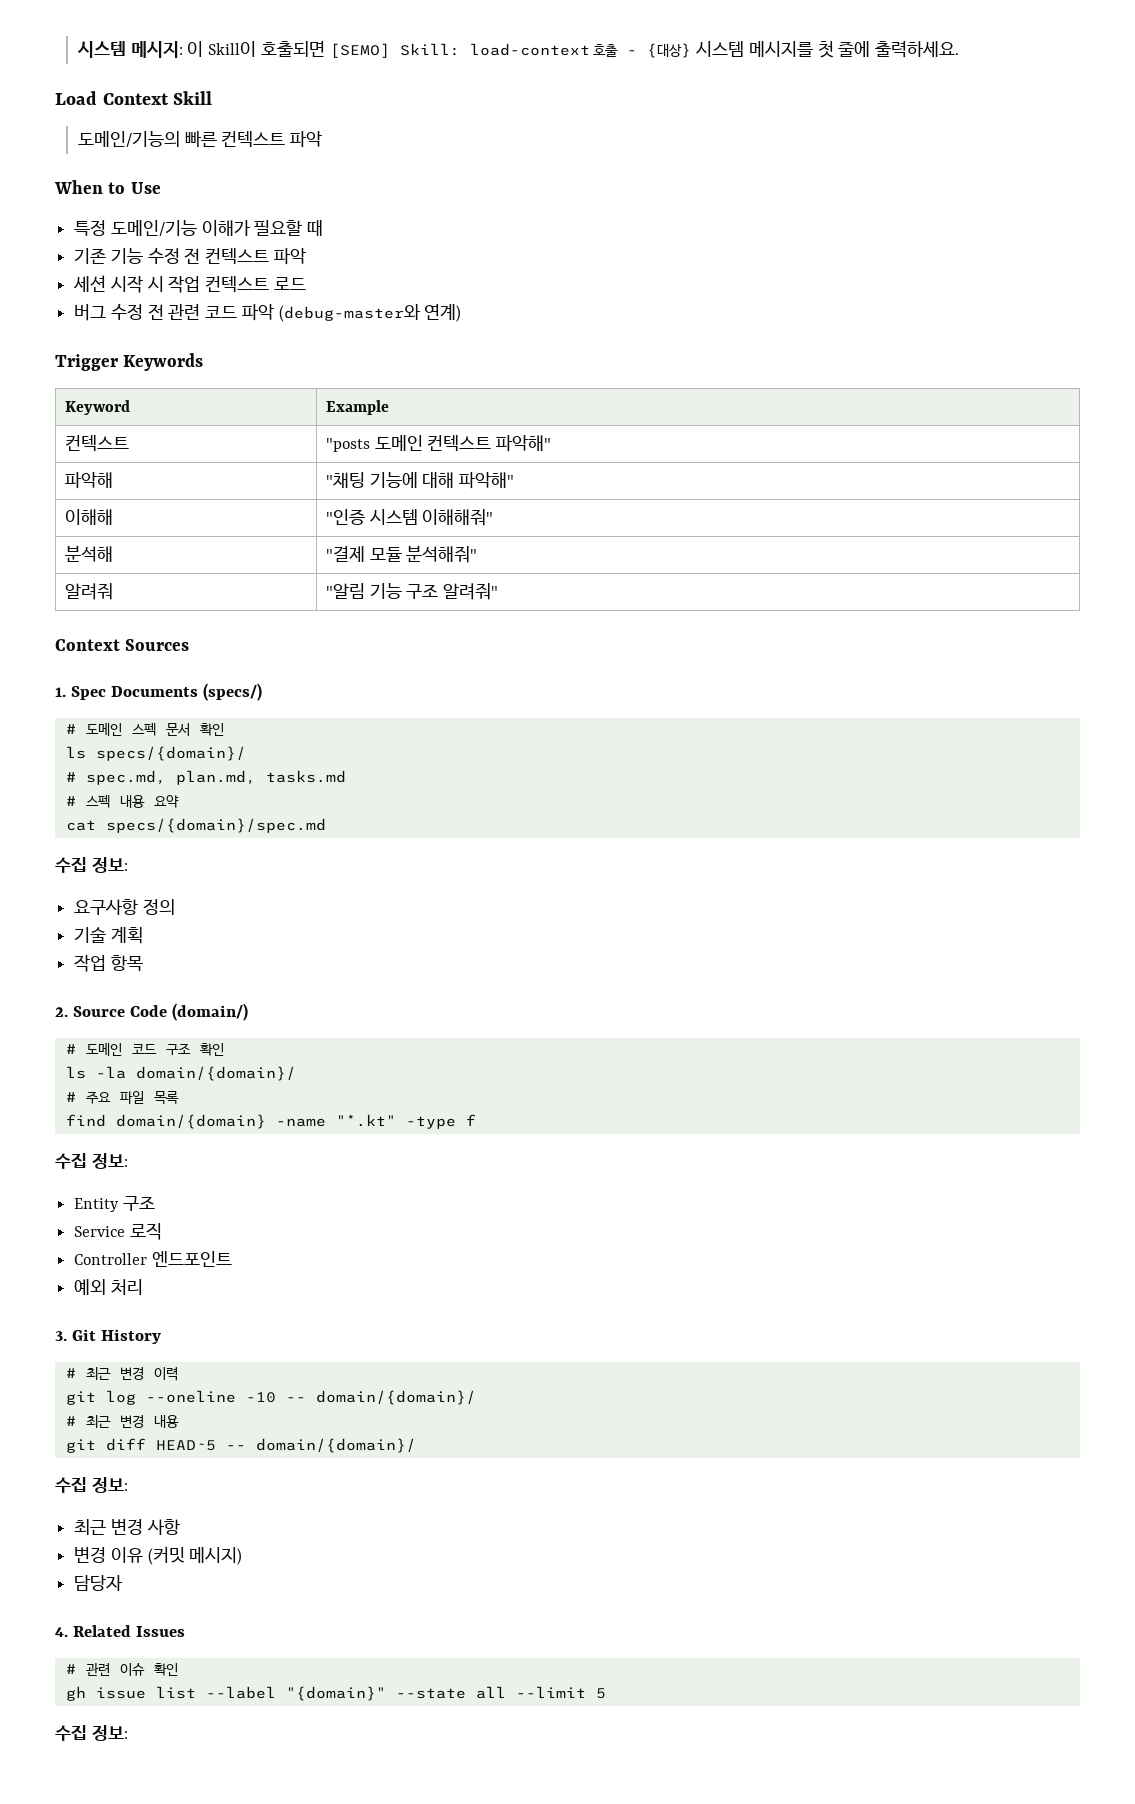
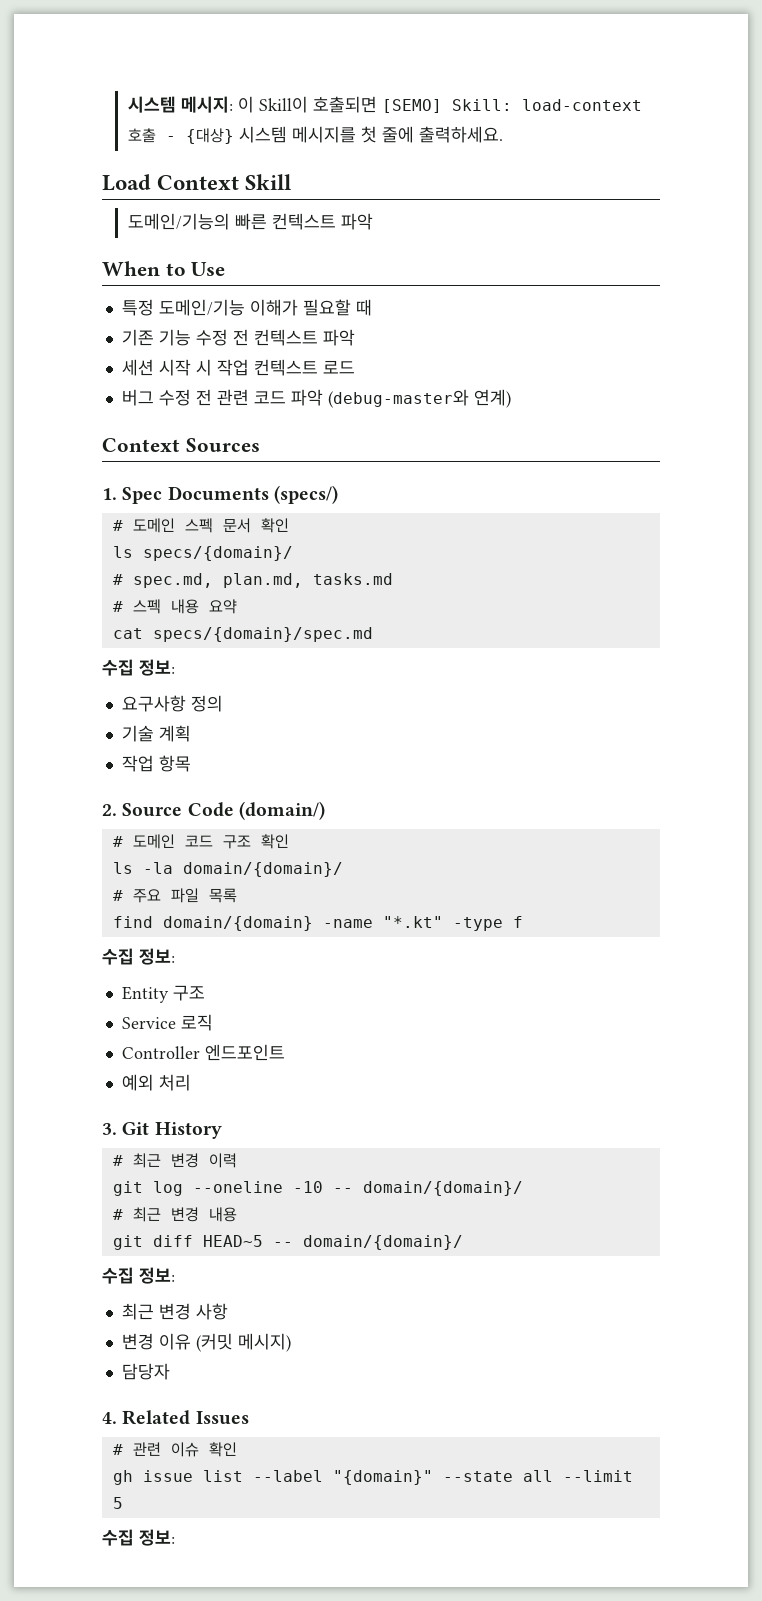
[55,353,204,371] [64,400,130,415] [325,400,389,415] [64,435,129,452] [325,435,552,452] [64,472,113,489] [325,472,515,489] [64,509,113,525] [325,509,494,526] [64,545,113,562] [325,545,478,563] [64,583,113,600] [325,583,499,600] // Trigger Keywords // Keyword | Example // 컨텍스트 | "posts 도메인 컨텍스트 파악해" // 파악해 | "채팅 기능에 대해 파악해" // 이해해 | "인증 시스템 이해해줘" // 분석해 | "결제 모듈 분석해줘" // 알려줘 | "알림 기능 구조 알려줘" -> (511, 398) none

